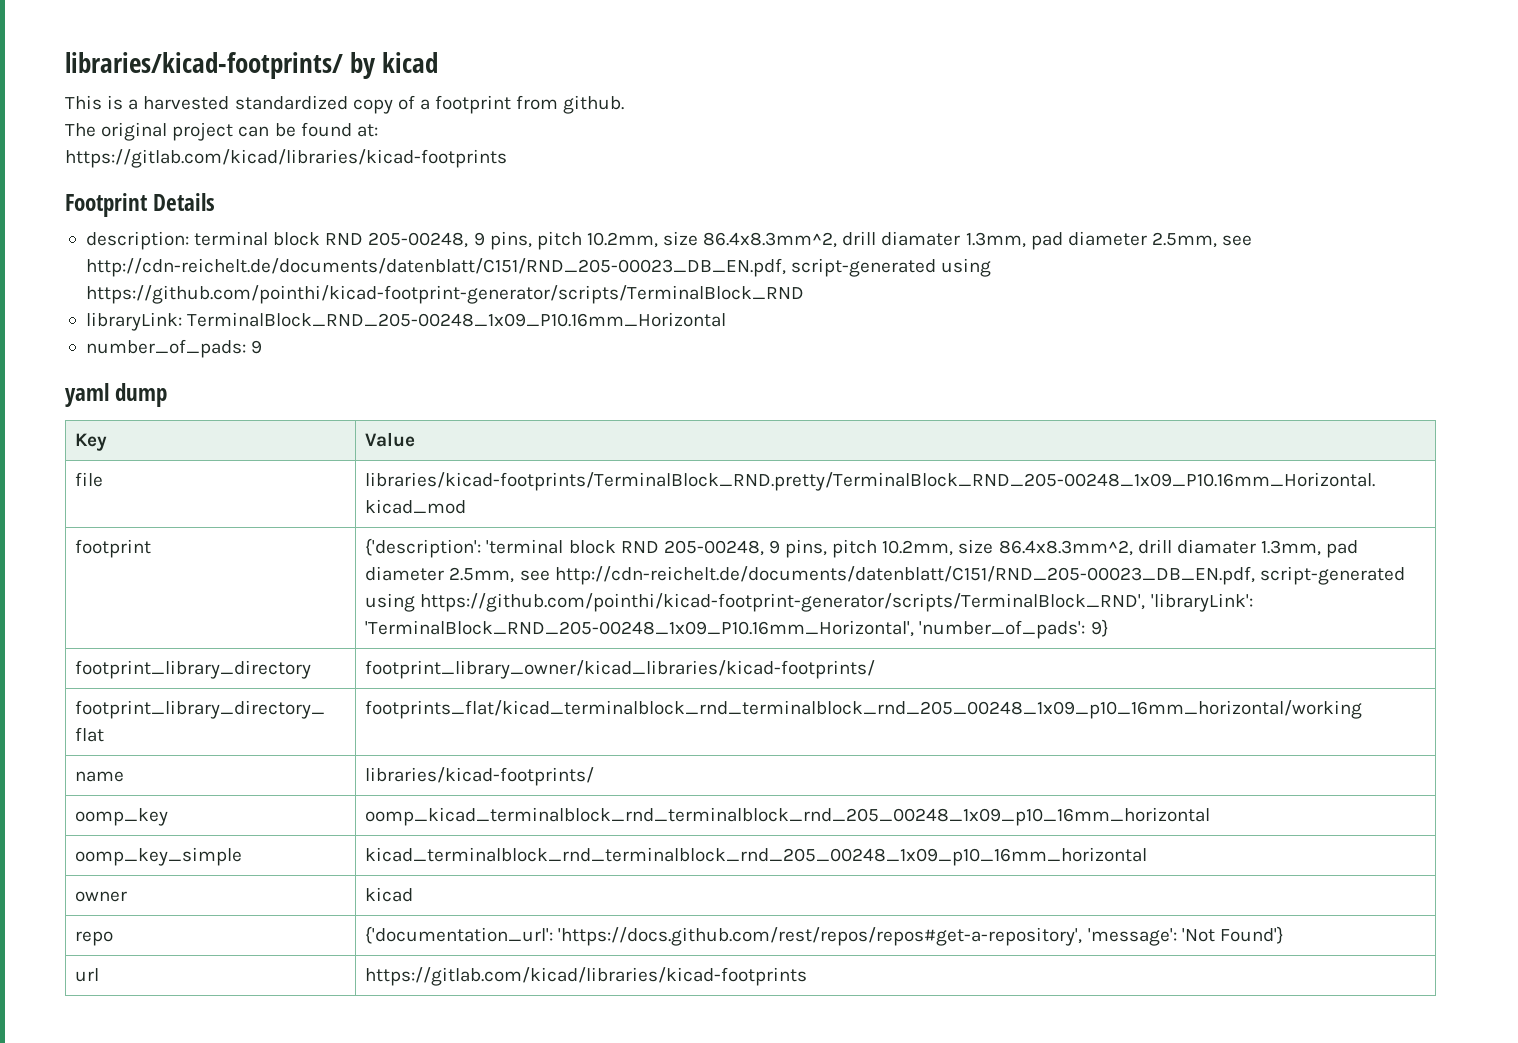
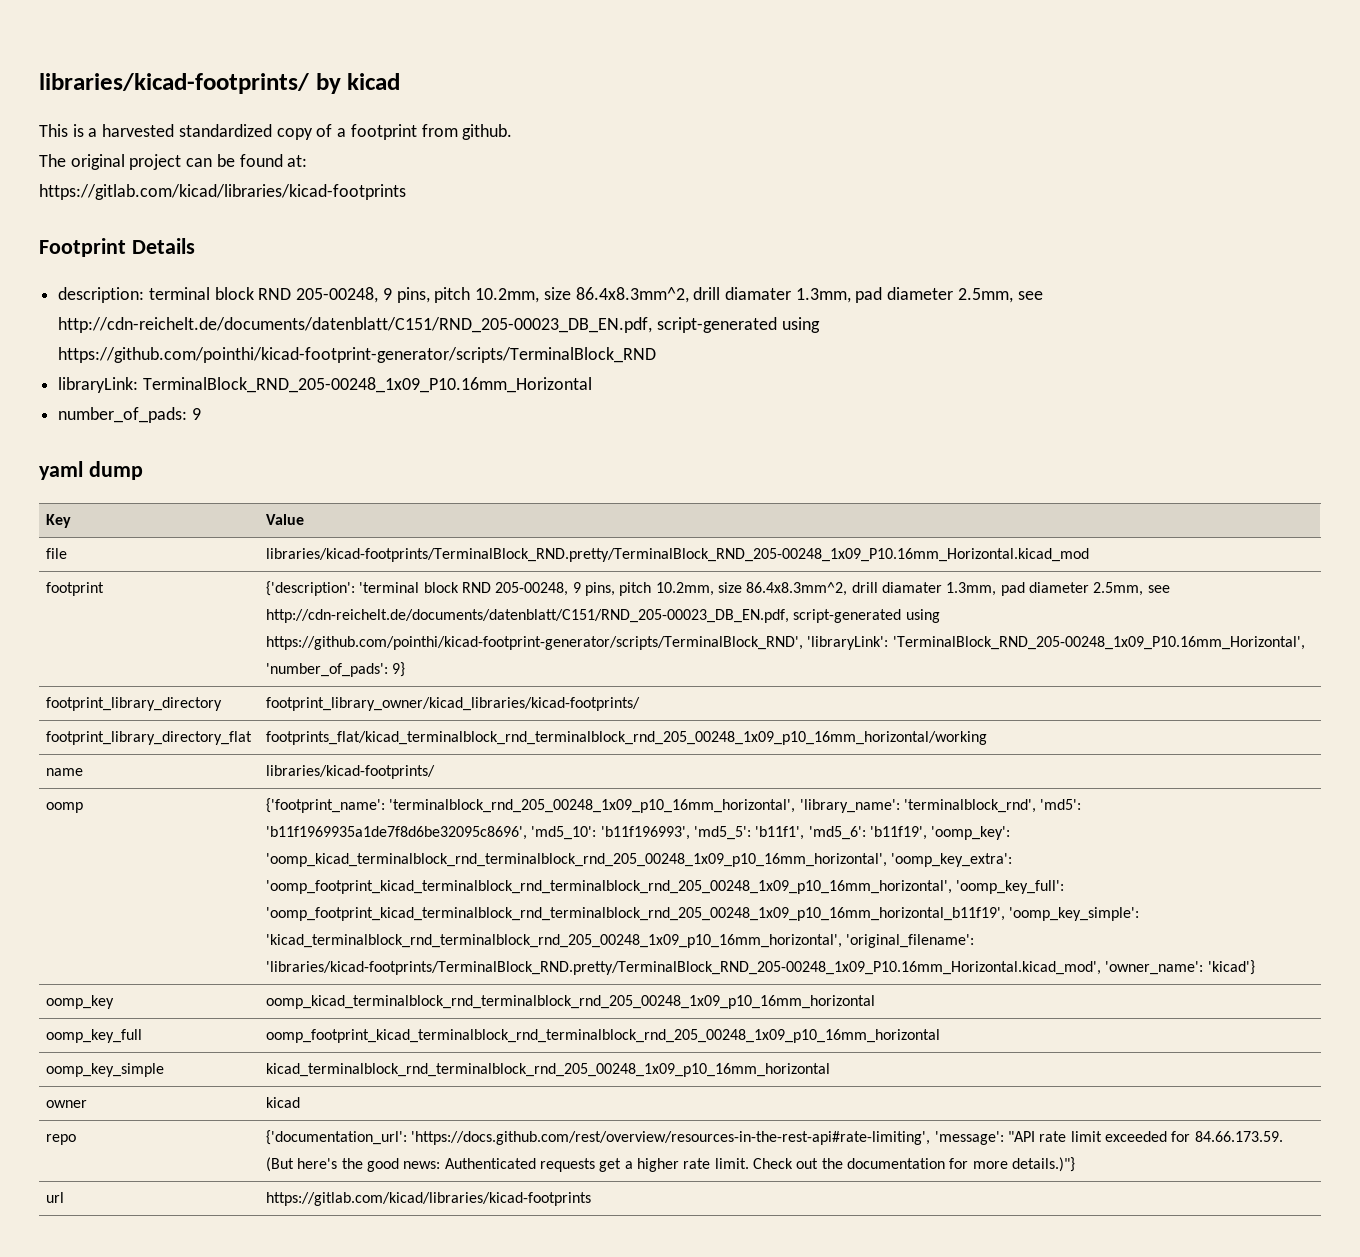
(595, 776) none -> [46,802,84,813] [266,798,1082,813] [266,826,1011,840] [266,853,1013,867] [266,880,1065,894] [266,907,1140,921] [266,934,975,948] [266,960,1255,975] // oomp | {'footprint_name': 'terminalblock_rnd_205_00248_1x09_p10_16mm_horizontal', 'library_name': 'terminalblock_rnd', 'md5': 'b11f1969935a1de7f8d6be32095c8696', 'md5_10': 'b11f196993', 'md5_5': 'b11f1', 'md5_6': 'b11f19', 'oomp_key': 'oomp_kicad_terminalblock_rnd_terminalblock_rnd_205_00248_1x09_p10_16mm_horizontal', 'oomp_key_extra': 'oomp_footprint_kicad_terminalblock_rnd_terminalblock_rnd_205_00248_1x09_p10_16mm_horizontal', 'oomp_key_full': 'oomp_footprint_kicad_terminalblock_rnd_terminalblock_rnd_205_00248_1x09_p10_16mm_horizontal_b11f19', 'oomp_key_simple': 'kicad_terminalblock_rnd_terminalblock_rnd_205_00248_1x09_p10_16mm_horizontal', 'original_filename': 'libraries/kicad-footprints/TerminalBlock_RND.pretty/TerminalBlock_RND_205-00248_1x09_P10.16mm_Horizontal.kicad_mod', 'owner_name': 'kicad'}
(1211, 816) none -> [46,1029,143,1043] [266,1029,941,1043] // oomp_key_full | oomp_footprint_kicad_terminalblock_rnd_terminalblock_rnd_205_00248_1x09_p10_16mm_horizontal
[558,926,1284,946] 'https://docs.github.com/rest/repos/repos#get-a-repository', 'message': 'Not Found'} -> [411,1131,1283,1145] [266,1157,1075,1172] 'https://docs.github.com/rest/overview/resources-in-the-rest-api#rate-limiting', 'message': "API rate limit exceeded for 84.66.173.59. (But here's the good news: Authenticated requests get a higher rate limit. Check out the documentation for more details.)"}

